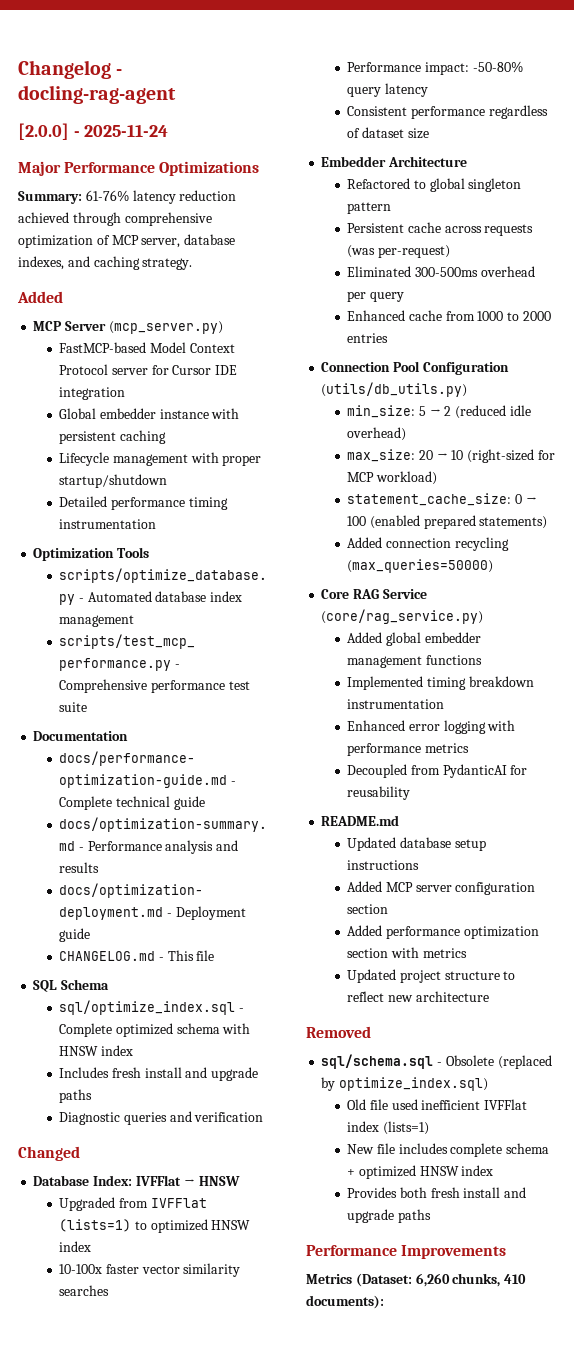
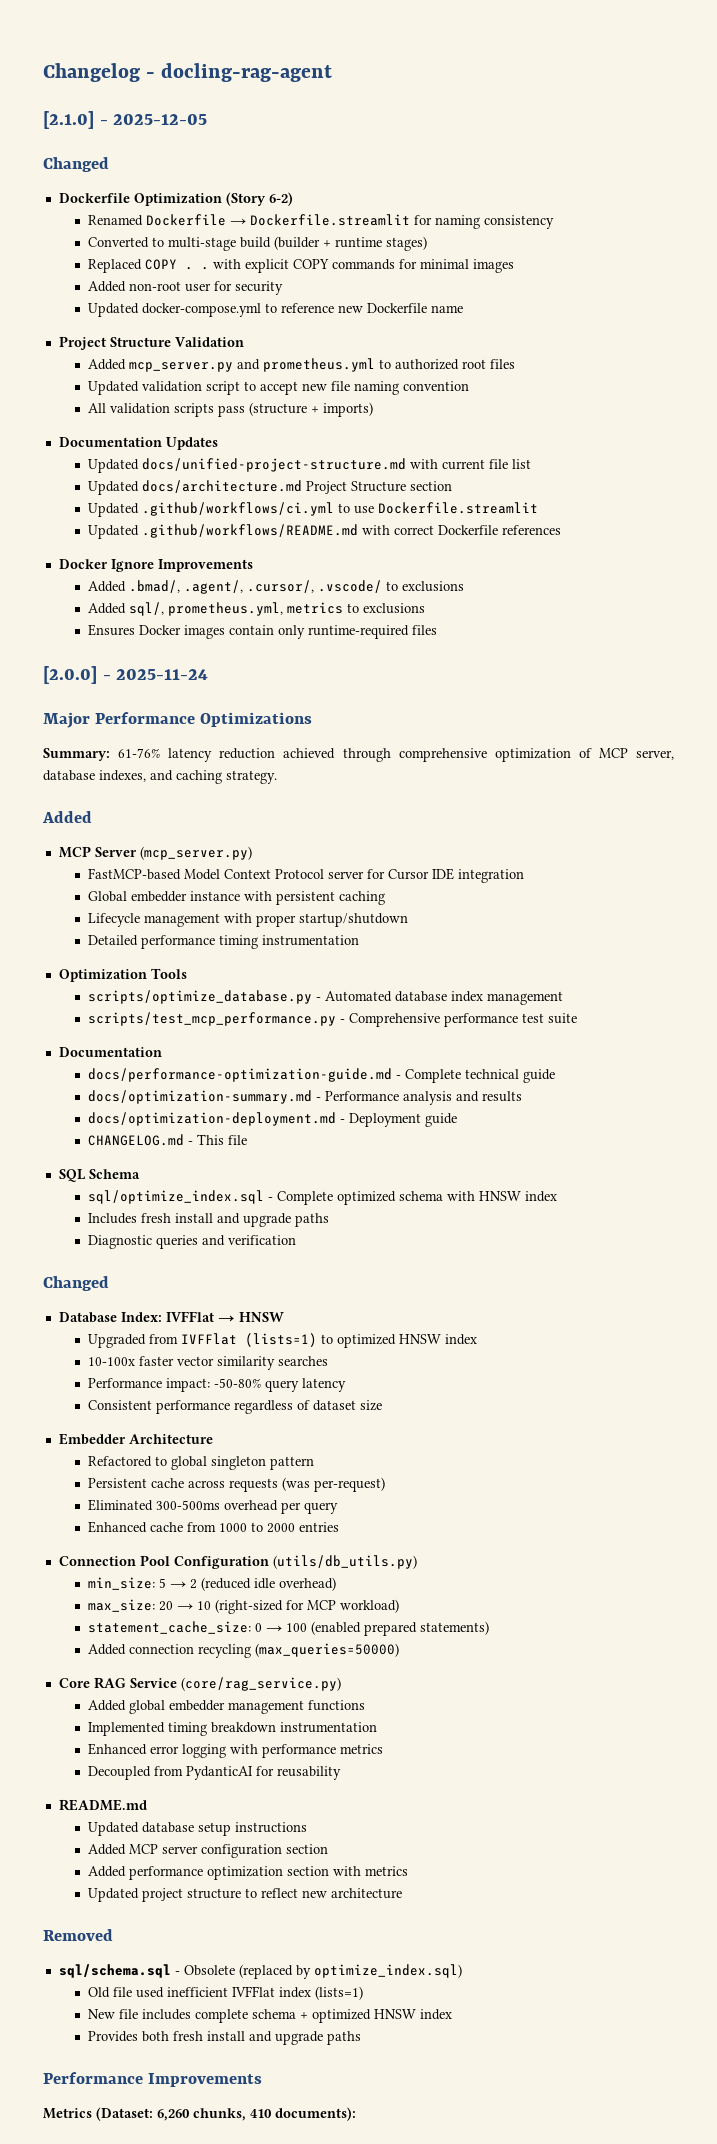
(176, 94) none -> [43,111,208,129] [43,157,109,172] [58,192,293,206] [87,214,554,229] [87,236,427,251] [87,259,514,273] [87,281,283,295] [87,303,463,317] [58,336,244,350] [87,358,515,372] [87,381,469,395] [87,402,373,417] [58,437,218,450] [87,458,531,473] [87,480,452,495] [87,502,538,517] [87,524,561,539] [58,559,253,572] [87,580,464,594] [87,602,425,616] [87,624,437,639] // [2.1.0] - 2025-12-05 // Changed // Dockerfile Optimization (Story 6-2) // Renamed Dockerfile → Dockerfile.streamlit for naming consistency // Converted to multi-stage build (builder + runtime stages) // Replaced COPY . . with explicit COPY commands for minimal images // Added non-root user for security // Updated docker-compose.yml to reference new Dockerfile name // Project Structure Validation // Added mcp_server.py and prometheus.yml to authorized root files // Updated validation script to accept new file naming convention // All validation scripts pass (structure + imports) // Documentation Updates // Updated docs/unified-project-structure.md with current file list // Updated docs/architecture.md Project Structure section // Updated .github/workflows/ci.yml to use Dockerfile.streamlit // Updated .github/workflows/README.md with correct Dockerfile references // Docker Ignore Improvements // Added .bmad/, .agent/, .cursor/, .vscode/ to exclusions // Added sql/, prometheus.yml, metrics to exclusions // Ensures Docker images contain only runtime-required files

